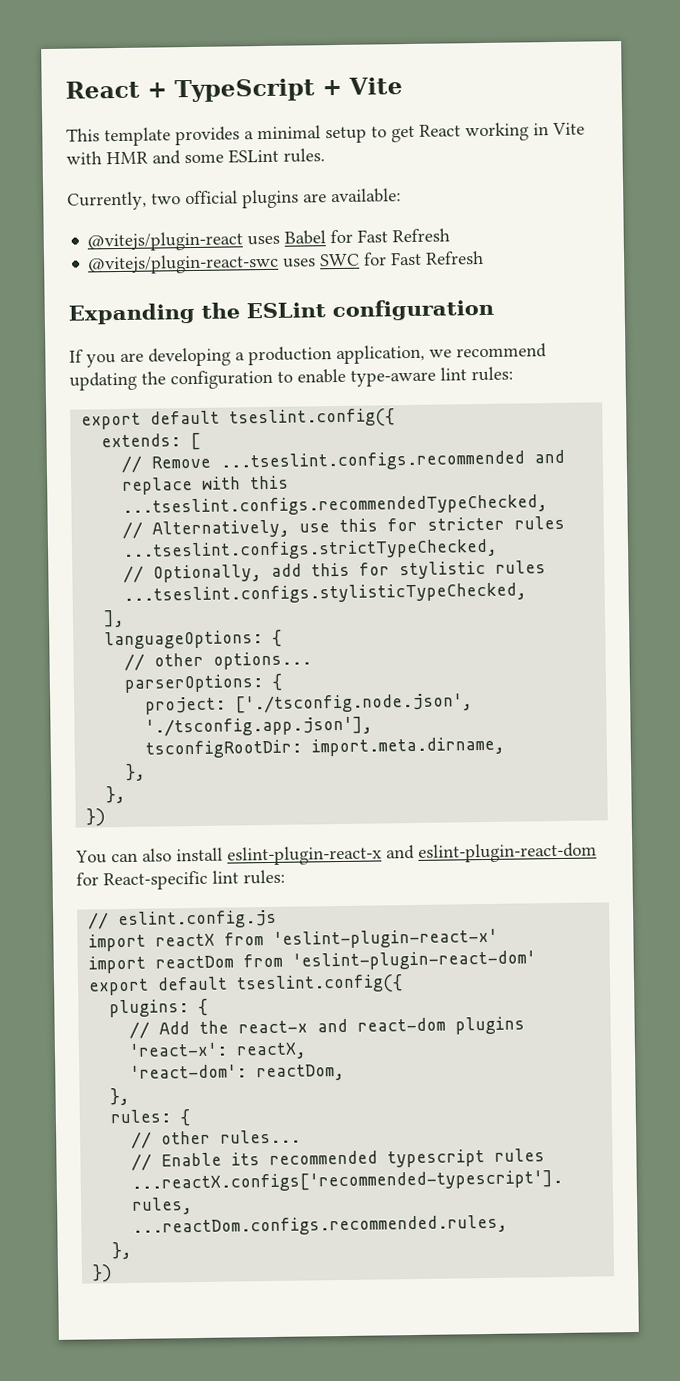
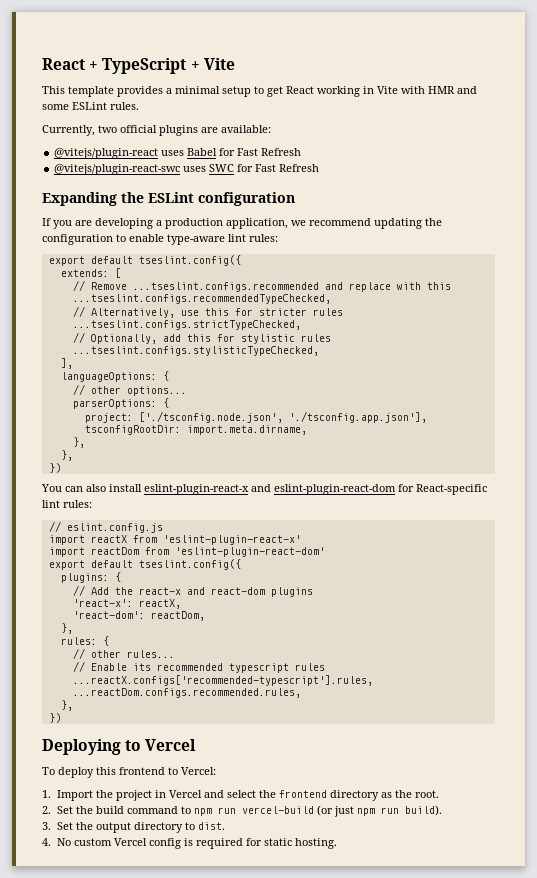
(114, 1273) none -> [42,739,197,755] [42,767,216,778] [42,790,440,801] [42,805,443,817] [42,822,226,833] [42,838,338,849] // Deploying to Vercel // To deploy this frontend to Vercel: // 1. Import the project in Vercel and select the frontend directory as the root. // 2. Set the build command to npm run vercel-build (or just npm run build). // 3. Set the output directory to dist. // 4. No custom Vercel config is required for static hosting.

